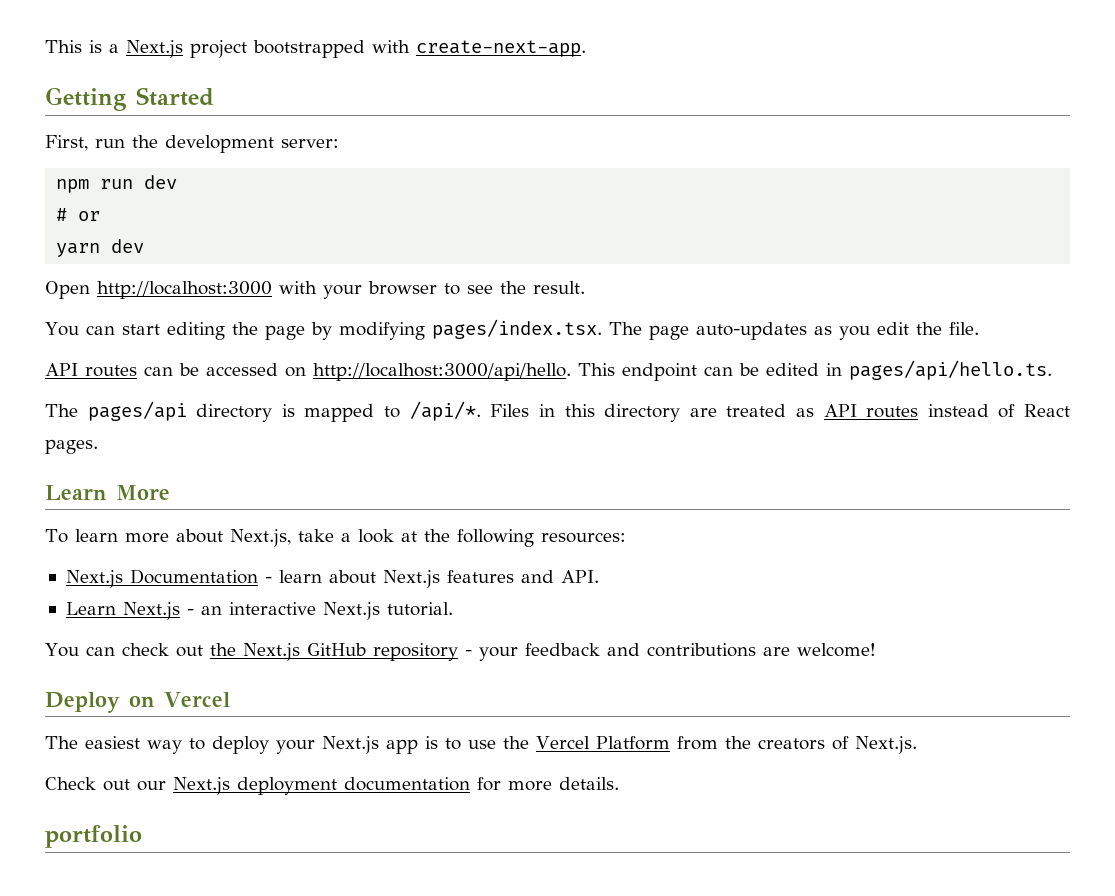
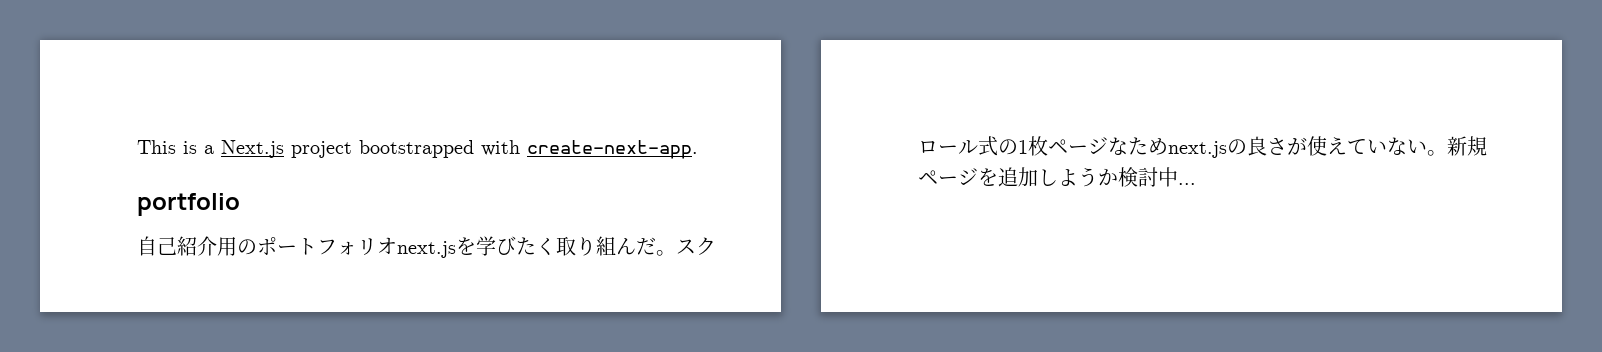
[45,87,214,111] [45,135,339,153] [56,175,178,193] [56,208,101,221] [56,239,145,257] [45,281,585,299] [45,319,979,340] [45,360,1052,381] [45,401,1070,422] [45,439,98,454] [45,485,170,500] [45,529,626,547] [65,569,599,588] [65,602,453,620] [45,643,876,661] [45,692,230,713] [45,736,917,754] [45,777,619,795] [45,825,142,848] Getting Started // First, run the development server: // npm run dev // # or // yarn dev // Open http://localhost:3000 with your browser to see the result. // You can start editing the page by modifying pages/index.tsx. The page auto-updates as you edit the file. // API routes can be accessed on http://localhost:3000/api/hello. This endpoint can be edited in pages/api/hello.ts. // The pages/api directory is mapped to /api/*. Files in this directory are treated as API routes instead of React pages. // Learn More // To learn more about Next.js, take a look at the following resources: // Next.js Documentation - learn about Next.js features and API. // Learn Next.js - an interactive Next.js tutorial. // You can check out the Next.js GitHub repository - your feedback and contributions are welcome! // Deploy on Vercel // The easiest way to deploy your Next.js app is to use the Vercel Platform from the creators of Next.js. // Check out our Next.js deployment documentation for more details. // portfolio -> [137,193,240,216] [137,236,716,258] [918,136,1487,158] [918,167,1196,187] portfolio // 自己紹介用のポートフォリオnext.jsを学びたく取り組んだ。スクロール式の1枚ページなためnext.jsの良さが使えていない。新規ページを追加しようか検討中...

